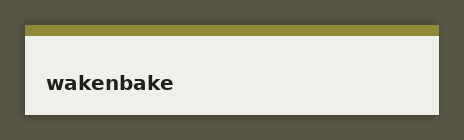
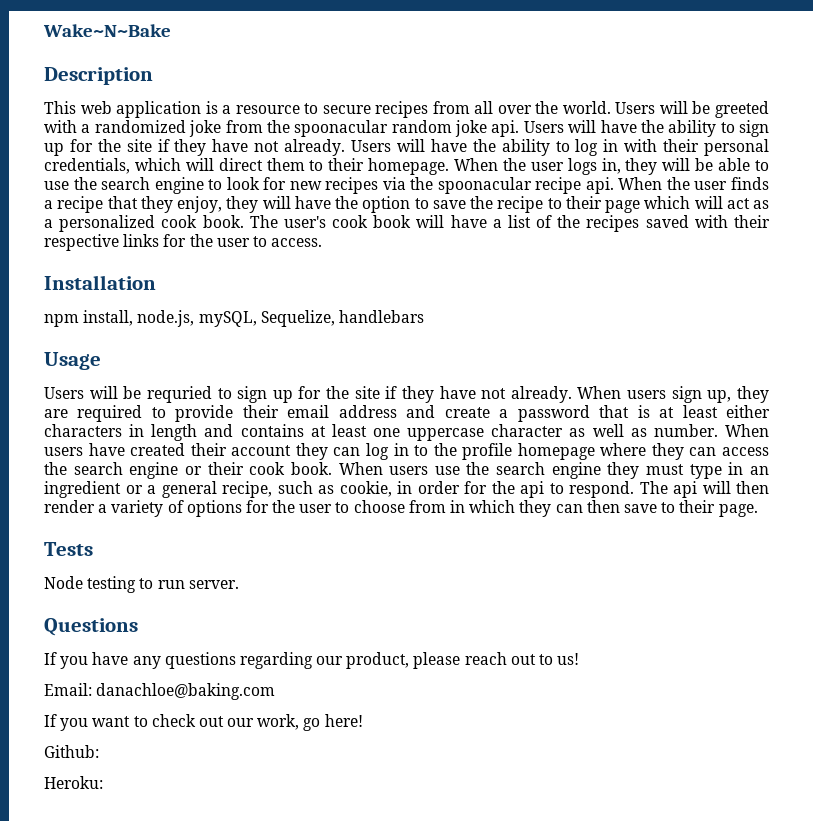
[46,75,174,90] wakenbake -> [43,24,171,37] [44,67,153,85] [44,101,769,118] [44,120,769,137] [44,139,770,156] [44,158,769,175] [44,177,769,194] [44,196,769,213] [44,215,770,232] [44,234,323,251] [44,275,156,290] [44,310,424,327] [44,352,101,370] [44,386,770,403] [44,405,771,422] [44,424,769,441] [44,443,769,460] [44,462,769,479] [44,481,769,498] [44,500,758,517] [44,542,93,556] [44,576,239,593] [44,618,138,636] [44,652,580,669] [44,683,276,700] [44,714,363,731] [44,745,99,758] [44,776,103,789] Wake~N~Bake // Description // This web application is a resource to secure recipes from all over the world. Users will be greeted with a randomized joke from the spoonacular random joke api. Users will have the ability to sign up for the site if they have not already. Users will have the ability to log in with their personal credentials, which will direct them to their homepage. When the user logs in, they will be able to use the search engine to look for new recipes via the spoonacular recipe api. When the user finds a recipe that they enjoy, they will have the option to save the recipe to their page which will act as a personalized cook book. The user's cook book will have a list of the recipes saved with their respective links for the user to access. // Installation // npm install, node.js, mySQL, Sequelize, handlebars // Usage // Users will be requried to sign up for the site if they have not already. When users sign up, they are required to provide their email address and create a password that is at least either characters in length and contains at least one uppercase character as well as number. When users have created their account they can log in to the profile homepage where they can access the search engine or their cook book. When users use the search engine they must type in an ingredient or a general recipe, such as cookie, in order for the api to respond. The api will then render a variety of options for the user to choose from in which they can then save to their page. // Tests // Node testing to run server. // Questions // If you have any questions regarding our product, please reach out to us! // Email: danachloe@baking.com // If you want to check out our work, go here! // Github: // Heroku:

